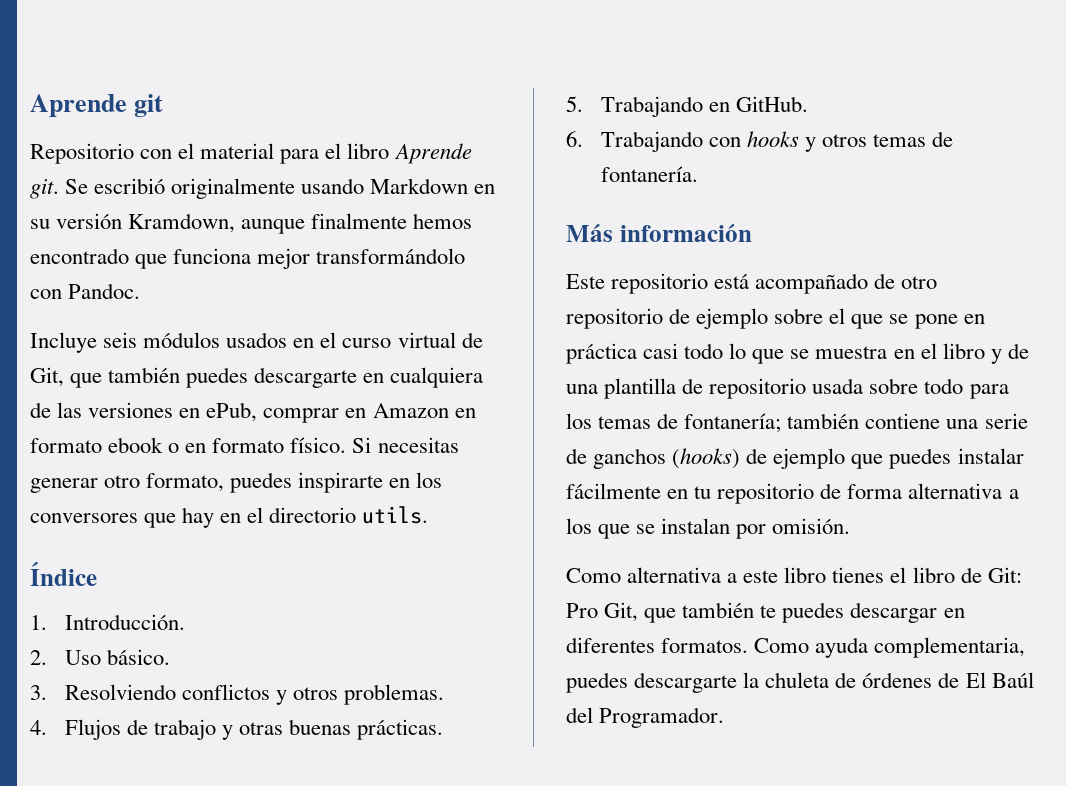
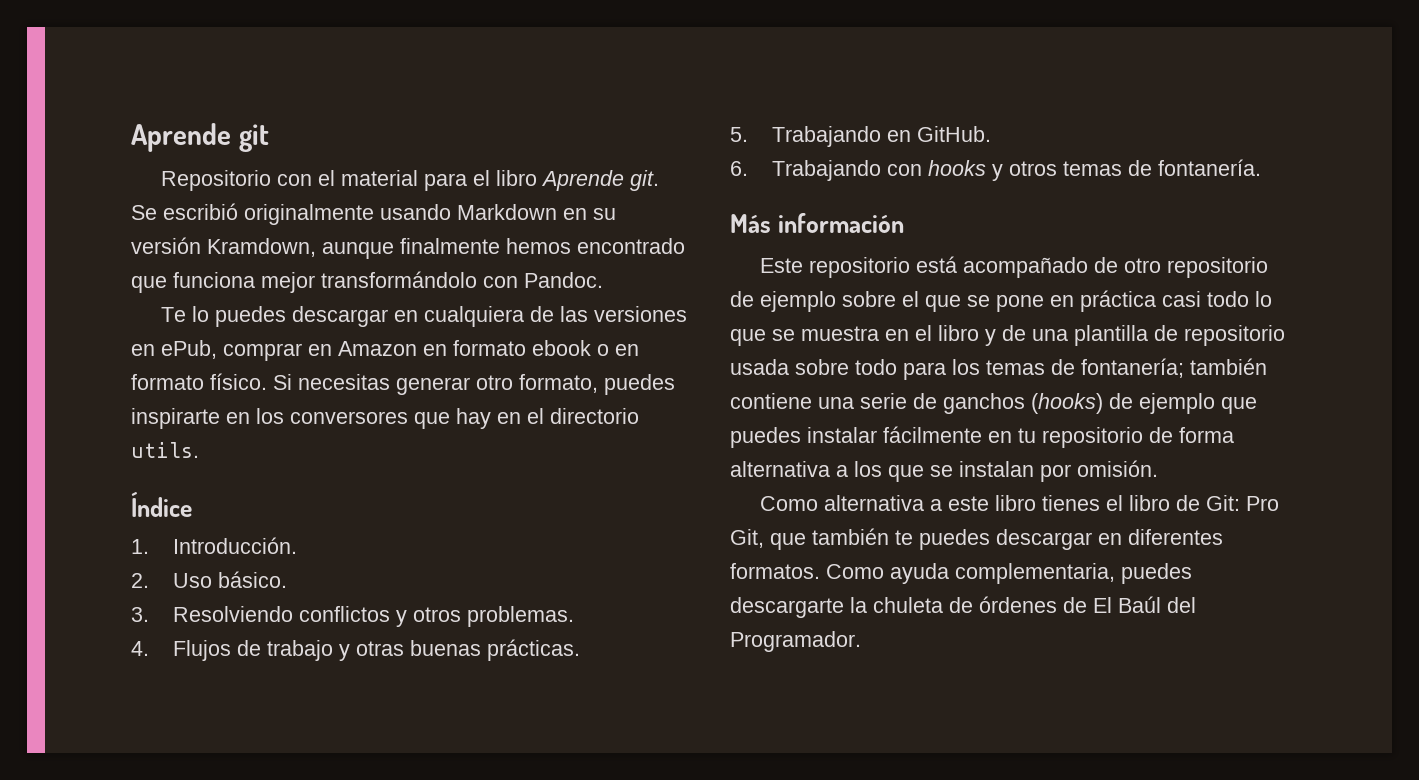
[30,332,483,353] [30,367,358,388] Incluye seis módulos usados en el curso virtual de Git, que también puedes descargarte -> [160,306,388,327] Te lo puedes descargar

